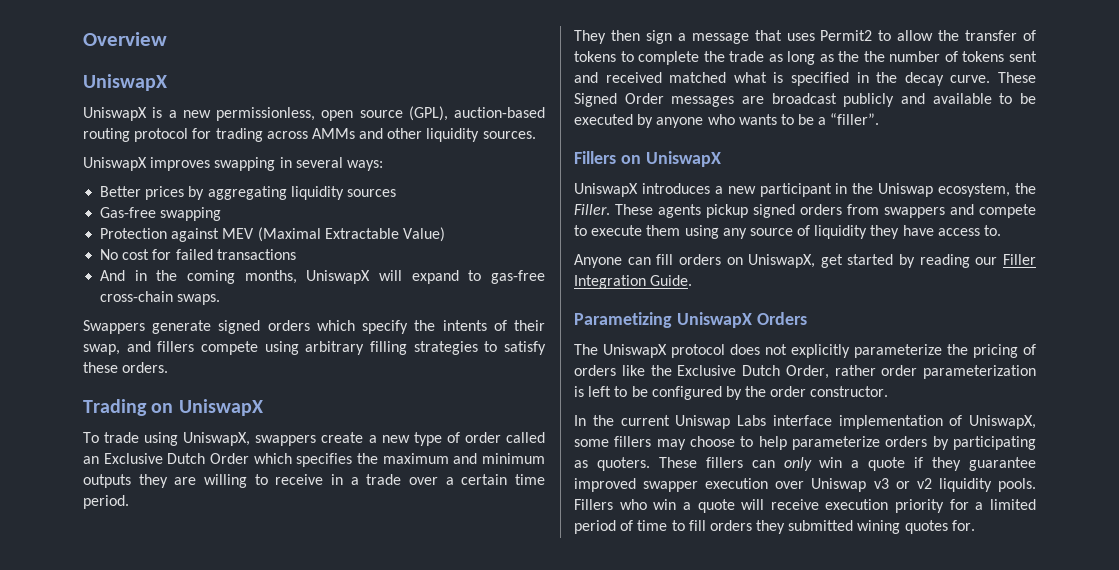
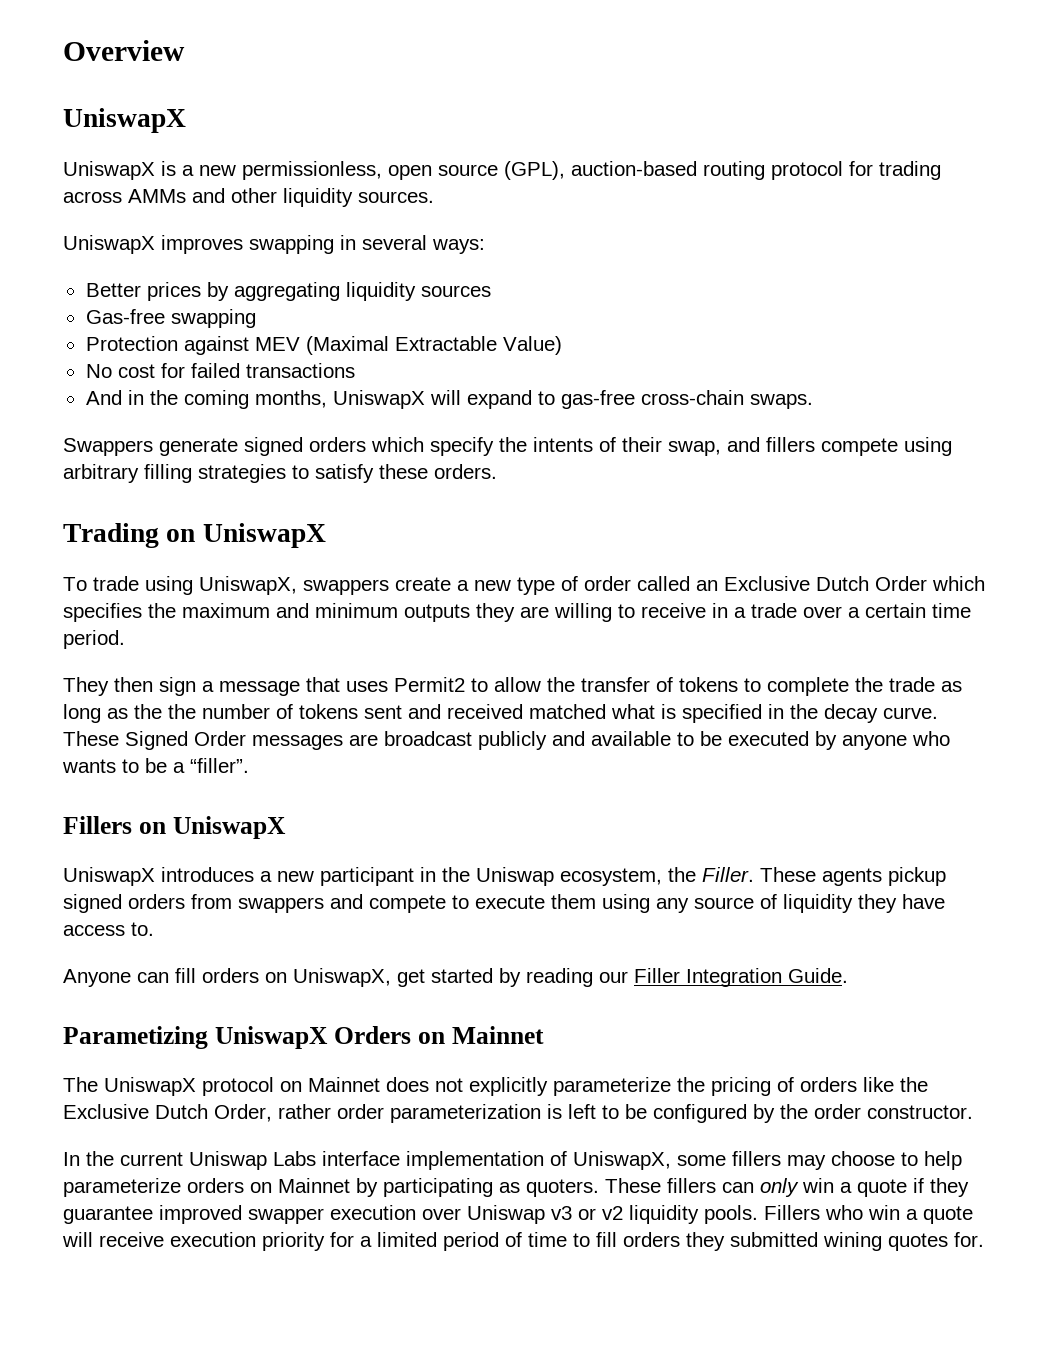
(807, 318) none -> [417,1026,544,1044] on Mainnet
(725, 351) none -> [280,1077,380,1092] on Mainnet
(928, 441) none -> [250,1178,350,1193] on Mainnet

